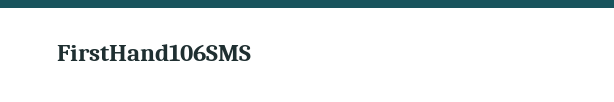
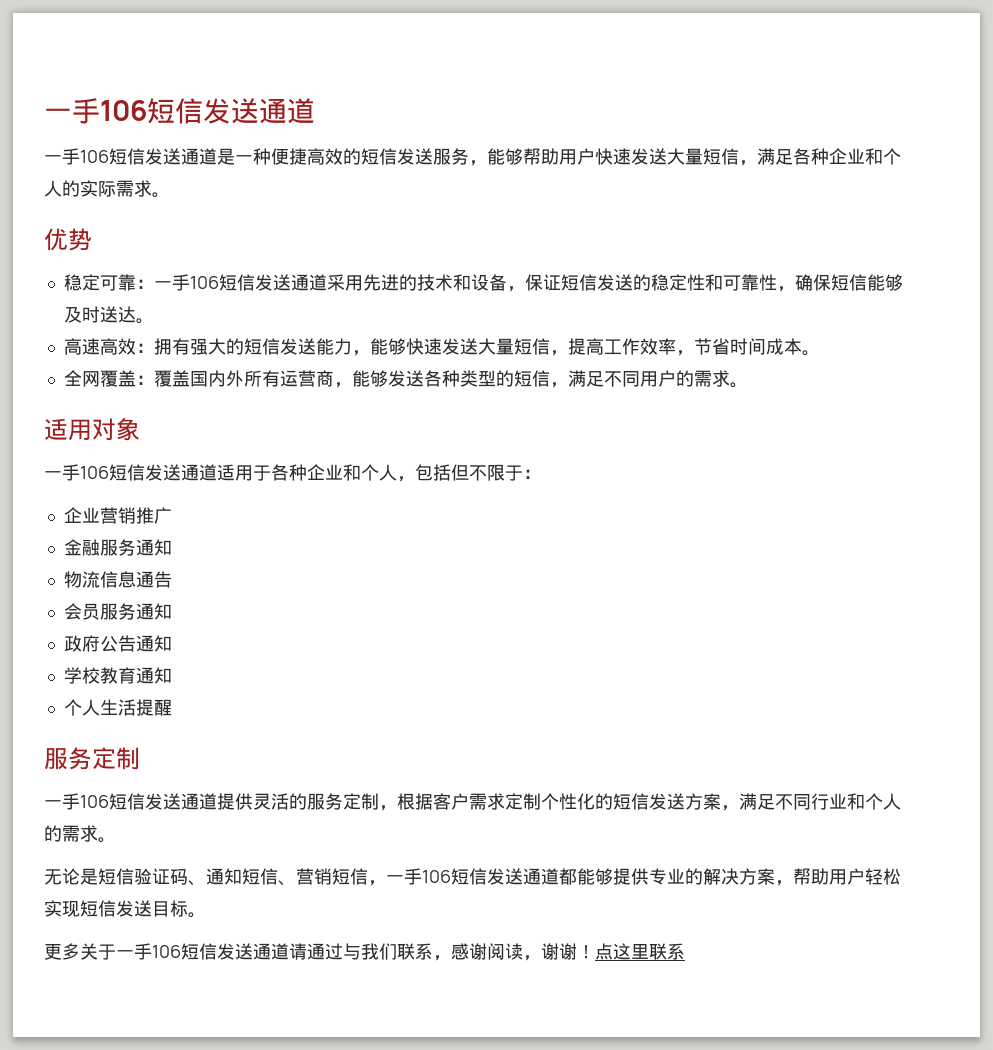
[57,44,251,61] FirstHand106SMS -> [44,98,315,124] [44,148,901,166] [44,180,170,198] [44,228,92,251] [63,274,903,292] [63,306,154,324] [63,338,820,356] [63,370,748,388] [44,418,140,441] [44,464,541,482] [63,507,172,524] [63,539,172,556] [63,571,172,588] [63,603,172,620] [63,635,172,652] [63,667,172,684] [63,699,172,716] [44,747,140,770] [44,793,901,811] [44,825,116,843] [44,868,901,886] [44,900,206,918] [44,943,685,961] 一手106短信发送通道 // 一手106短信发送通道是一种便捷高效的短信发送服务，能够帮助用户快速发送大量短信，满足各种企业和个人的实际需求。 // 优势 // 稳定可靠：一手106短信发送通道采用先进的技术和设备，保证短信发送的稳定性和可靠性，确保短信能够及时送达。 // 高速高效：拥有强大的短信发送能力，能够快速发送大量短信，提高工作效率，节省时间成本。 // 全网覆盖：覆盖国内外所有运营商，能够发送各种类型的短信，满足不同用户的需求。 // 适用对象 // 一手106短信发送通道适用于各种企业和个人，包括但不限于： // 企业营销推广 // 金融服务通知 // 物流信息通告 // 会员服务通知 // 政府公告通知 // 学校教育通知 // 个人生活提醒 // 服务定制 // 一手106短信发送通道提供灵活的服务定制，根据客户需求定制个性化的短信发送方案，满足不同行业和个人的需求。 // 无论是短信验证码、通知短信、营销短信，一手106短信发送通道都能够提供专业的解决方案，帮助用户轻松实现短信发送目标。 // 更多关于一手106短信发送通道请通过与我们联系，感谢阅读，谢谢！点这里联系

